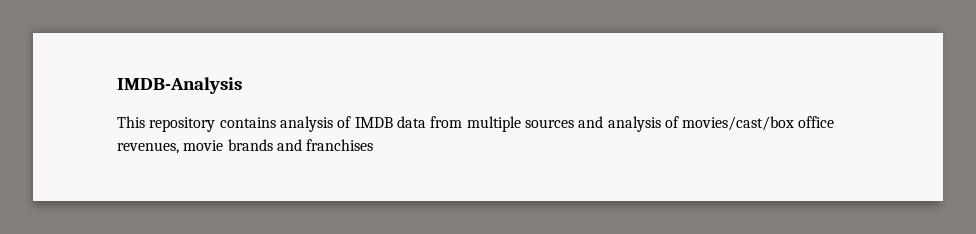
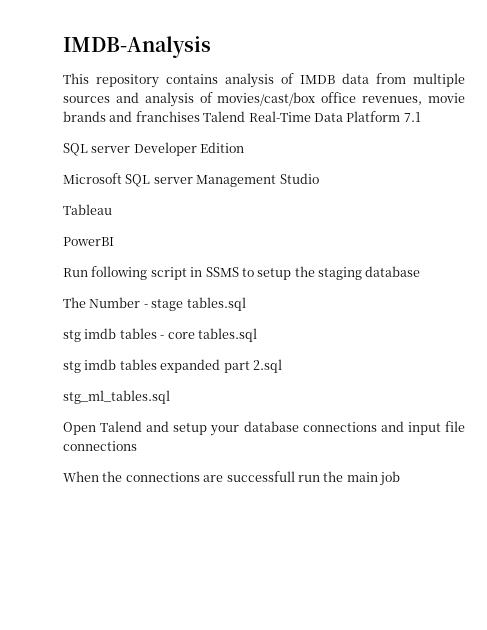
(374, 145) none -> [203,111,421,122] [63,142,245,156] [63,173,319,187] [63,204,112,215] [63,237,114,246] [63,266,421,280] [63,297,246,311] [63,328,257,342] [63,359,282,373] [63,390,170,404] [63,421,465,436] [63,441,137,451] [63,471,400,486] Talend Real-Time Data Platform 7.1 // SQL server Developer Edition // Microsoft SQL server Management Studio // Tableau // PowerBI // Run following script in SSMS to setup the staging database // The Number - stage tables.sql // stg imdb tables - core tables.sql // stg imdb tables expanded part 2.sql // stg_ml_tables.sql // Open Talend and setup your database connections and input file connections // When the connections are successfull run the main job

